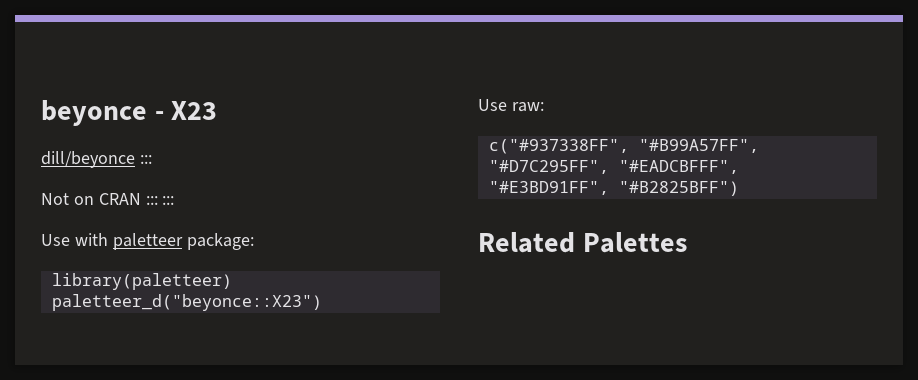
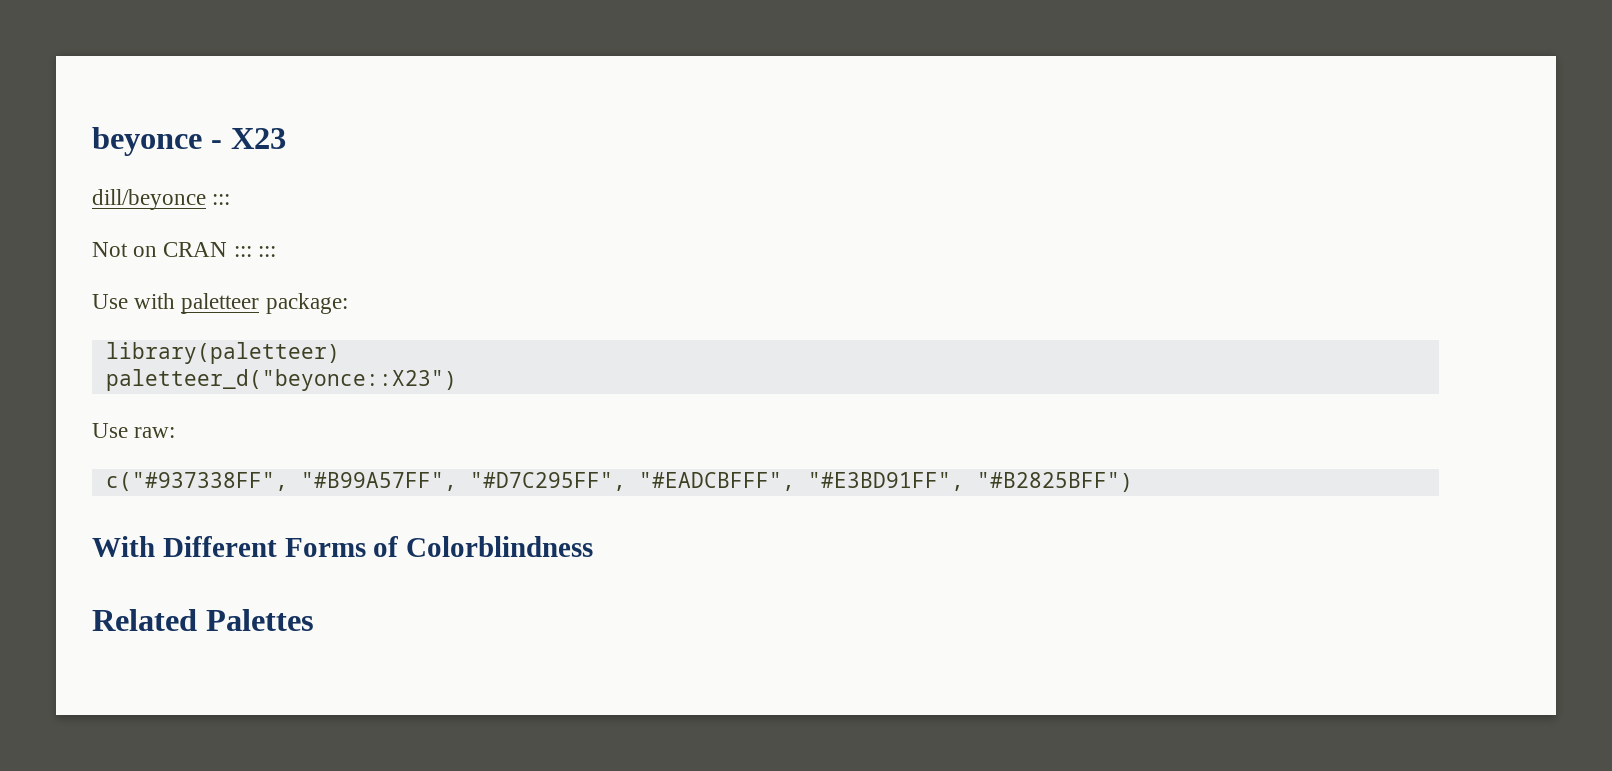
(739, 188) none -> [92,536,594,557] // With Different Forms of Colorblindness

